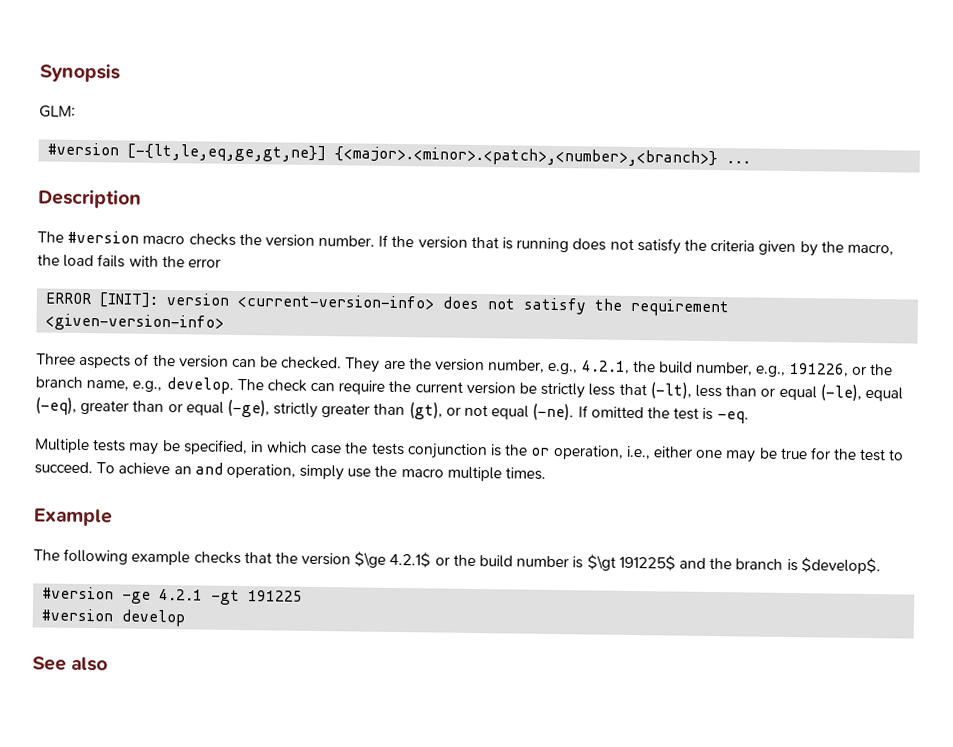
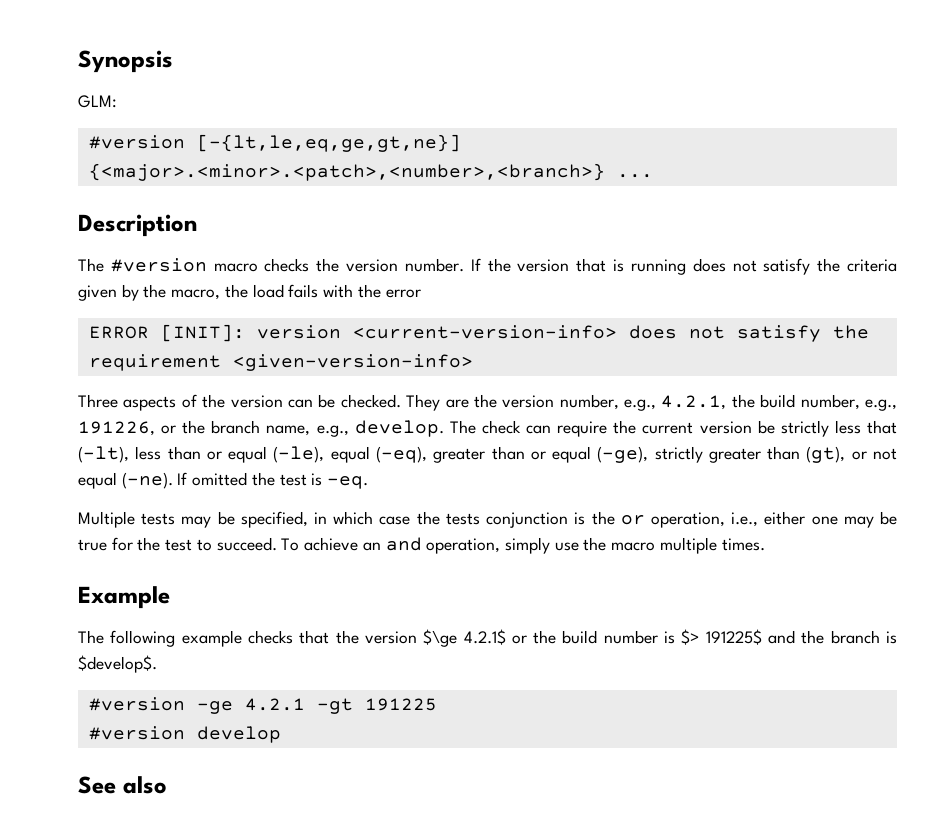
[586,554,616,571] $\gt -> [681,629,700,645] $>

